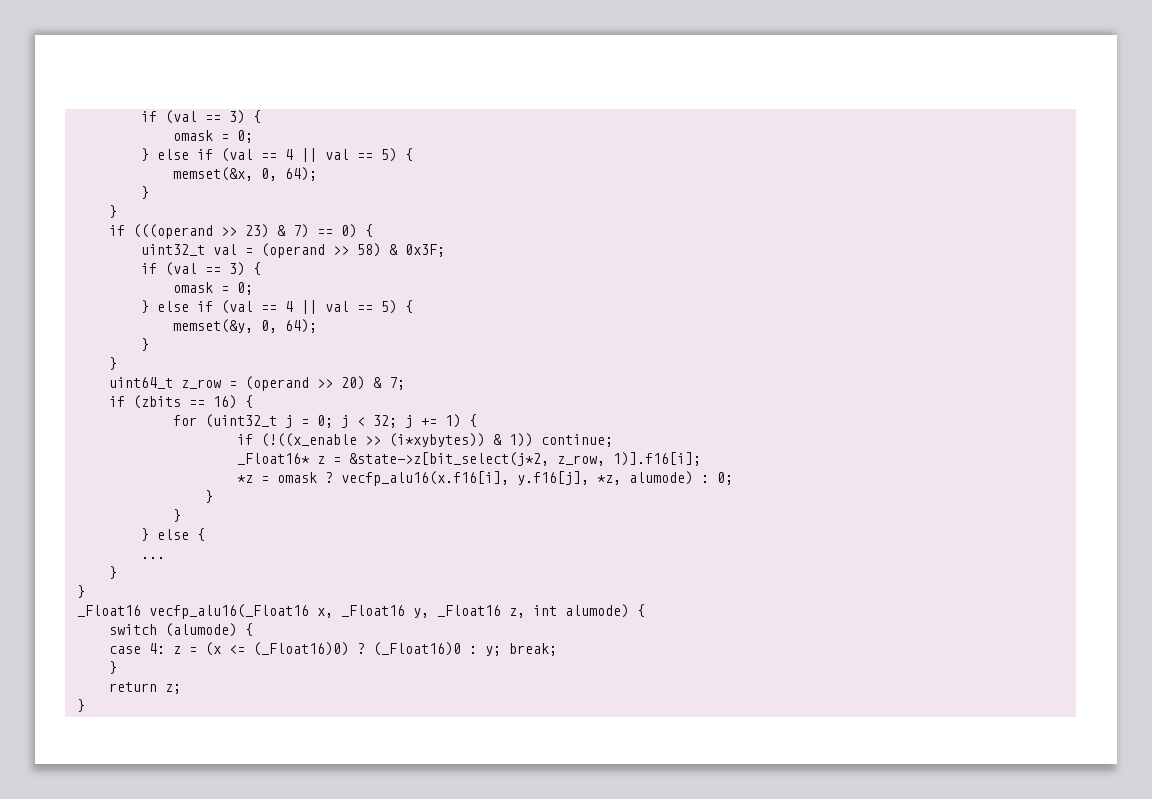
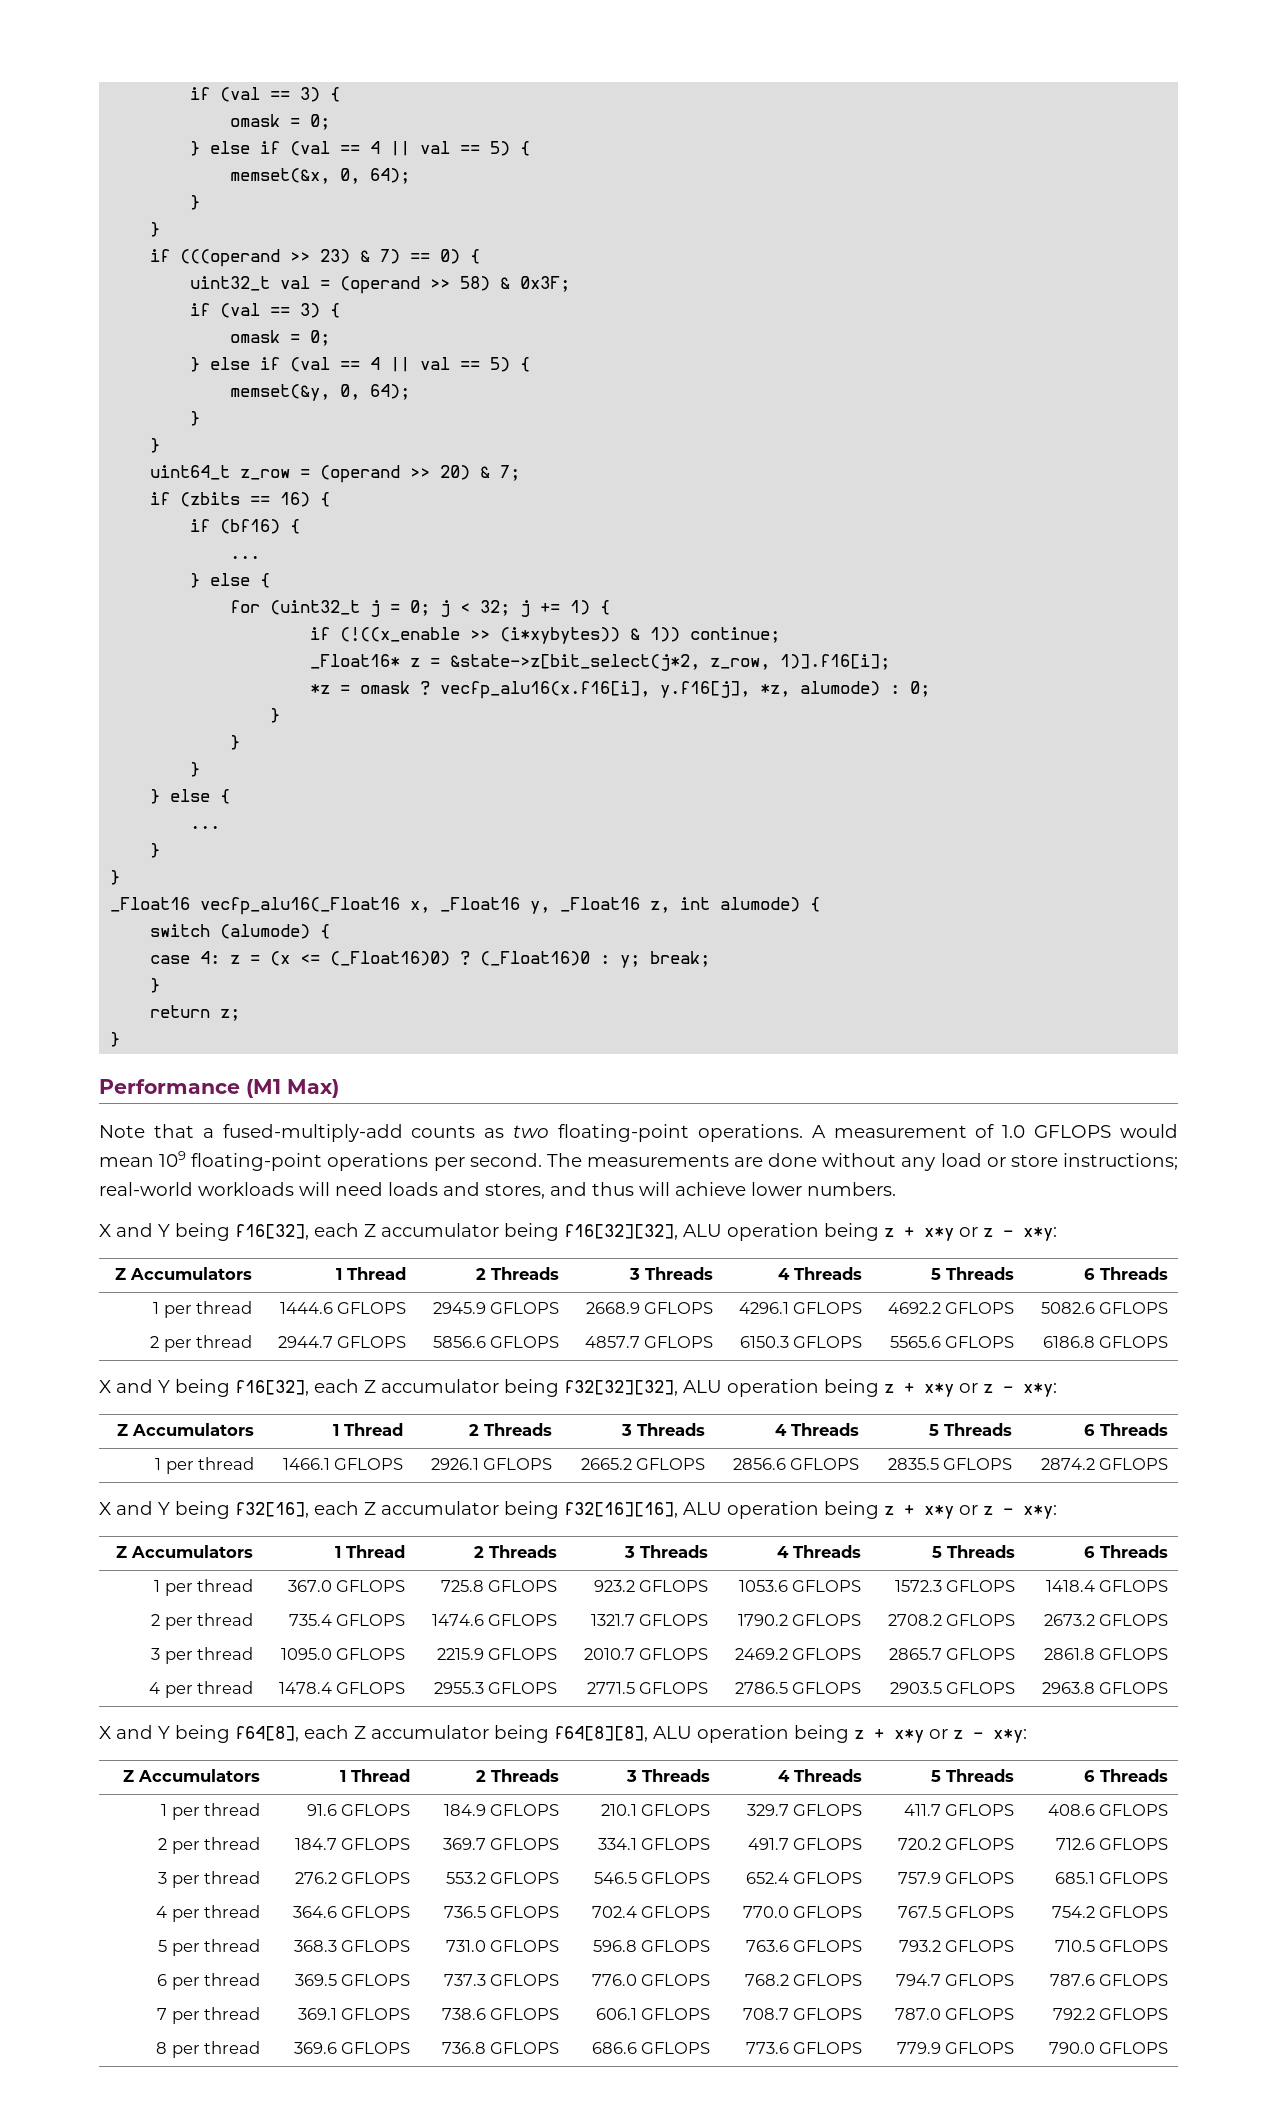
(253, 401) none -> [190,519,301,534] [230,555,261,559] [190,573,271,588] // if (bf16) { // ... // } else {
(149, 534) none -> [150,789,161,804] // }
(85, 705) none -> [99,1079,339,1098] [99,1124,1178,1142] [99,1151,1178,1171] [99,1182,896,1199] [99,1223,1057,1241] [114,1267,252,1280] [335,1267,406,1280] [475,1267,559,1280] [628,1267,713,1280] [777,1267,862,1280] [930,1267,1014,1280] [1083,1267,1168,1280] [153,1301,252,1318] [279,1302,406,1314] [432,1302,559,1314] [585,1302,713,1314] [738,1302,862,1314] [887,1302,1014,1314] [1040,1302,1168,1314] [150,1335,252,1352] [277,1336,406,1348] [432,1336,559,1348] [584,1336,713,1348] [739,1336,862,1348] [889,1336,1014,1348] [1042,1336,1168,1348] [99,1379,1057,1397] [116,1423,254,1436] [332,1423,403,1436] [468,1423,552,1436] [620,1423,705,1436] [774,1423,859,1436] [928,1423,1012,1436] [1083,1423,1168,1436] [155,1457,254,1474] [282,1458,403,1470] [430,1458,552,1470] [580,1458,705,1470] [732,1458,859,1470] [887,1458,1012,1470] [1040,1458,1168,1470] [99,1501,1057,1519] [115,1545,253,1558] [334,1545,405,1558] [473,1545,557,1558] [623,1545,708,1558] [776,1545,861,1558] [931,1545,1015,1558] [1083,1545,1168,1558] [154,1579,253,1596] [287,1580,405,1592] [440,1580,557,1592] [593,1580,708,1592] [738,1580,861,1592] [894,1580,1015,1592] [1045,1580,1168,1592] [151,1613,253,1630] [288,1614,405,1626] [431,1614,557,1626] [590,1614,708,1626] [737,1614,861,1626] [887,1614,1015,1626] [1043,1614,1168,1626] [151,1647,253,1664] [280,1648,405,1660] [436,1648,557,1660] [583,1648,708,1660] [734,1648,861,1660] [888,1648,1015,1660] [1043,1648,1168,1660] [149,1681,253,1698] [278,1682,405,1694] [433,1682,557,1694] [586,1682,708,1694] [734,1682,861,1694] [889,1682,1015,1694] [1041,1682,1168,1694] [99,1725,1027,1743] [122,1769,260,1782] [339,1769,410,1782] [475,1769,559,1782] [625,1769,710,1782] [777,1769,862,1782] [930,1769,1014,1782] [1083,1769,1168,1782] [161,1803,260,1820] [306,1804,410,1816] [443,1804,559,1816] [600,1804,710,1816] [746,1804,862,1816] [903,1804,1014,1816] [1047,1804,1168,1816] [158,1837,260,1854] [294,1838,410,1850] [442,1838,559,1850] [597,1838,710,1850] [747,1838,862,1850] [897,1838,1014,1850] [1055,1838,1168,1850] [158,1871,260,1888] [294,1872,410,1884] [445,1872,559,1884] [593,1872,710,1884] [745,1872,862,1884] [897,1872,1014,1884] [1054,1872,1168,1884] [156,1905,260,1922] [292,1906,410,1918] [443,1906,559,1918] [591,1906,710,1918] [742,1906,862,1918] [897,1906,1014,1918] [1051,1906,1168,1918] [158,1939,260,1956] [293,1940,410,1952] [445,1940,559,1952] [592,1940,710,1952] [745,1940,862,1952] [898,1940,1014,1952] [1054,1940,1168,1952] [157,1973,260,1990] [294,1974,410,1986] [443,1974,559,1986] [591,1974,710,1986] [744,1974,862,1986] [895,1974,1014,1986] [1049,1974,1168,1986] [157,2007,260,2024] [297,2008,410,2020] [441,2008,559,2020] [595,2008,710,2020] [742,2008,862,2020] [894,2008,1014,2020] [1052,2008,1168,2020] [156,2041,260,2058] [293,2042,410,2054] [441,2042,559,2054] [591,2042,710,2054] [745,2042,862,2054] [896,2042,1014,2054] [1048,2042,1168,2054] // Performance (M1 Max) // Note that a fused-multiply-add counts as two floating-point operations. A measurement of 1.0 GFLOPS would mean 109 floating-point operations per second. The measurements are done without any load or store instructions; real-world workloads will need loads and stores, and thus will achieve lower numbers. // X and Y being f16[32], each Z accumulator being f16[32][32], ALU operation being z + x*y or z - x*y: // Z Accumulators | 1 Thread | 2 Threads | 3 Threads | 4 Threads | 5 Threads | 6 Threads // 1 per thread | 1444.6 GFLOPS | 2945.9 GFLOPS | 2668.9 GFLOPS | 4296.1 GFLOPS | 4692.2 GFLOPS | 5082.6 GFLOPS // 2 per thread | 2944.7 GFLOPS | 5856.6 GFLOPS | 4857.7 GFLOPS | 6150.3 GFLOPS | 5565.6 GFLOPS | 6186.8 GFLOPS // X and Y being f16[32], each Z accumulator being f32[32][32], ALU operation being z + x*y or z - x*y: // Z Accumulators | 1 Thread | 2 Threads | 3 Threads | 4 Threads | 5 Threads | 6 Threads // 1 per thread | 1466.1 GFLOPS | 2926.1 GFLOPS | 2665.2 GFLOPS | 2856.6 GFLOPS | 2835.5 GFLOPS | 2874.2 GFLOPS // X and Y being f32[16], each Z accumulator being f32[16][16], ALU operation being z + x*y or z - x*y: // Z Accumulators | 1 Thread | 2 Threads | 3 Threads | 4 Threads | 5 Threads | 6 Threads // 1 per thread | 367.0 GFLOPS | 725.8 GFLOPS | 923.2 GFLOPS | 1053.6 GFLOPS | 1572.3 GFLOPS | 1418.4 GFLOPS // 2 per thread | 735.4 GFLOPS | 1474.6 GFLOPS | 1321.7 GFLOPS | 1790.2 GFLOPS | 2708.2 GFLOPS | 2673.2 GFLOPS // 3 per thread | 1095.0 GFLOPS | 2215.9 GFLOPS | 2010.7 GFLOPS | 2469.2 GFLOPS | 2865.7 GFLOPS | 2861.8 GFLOPS // 4 per thread | 1478.4 GFLOPS | 2955.3 GFLOPS | 2771.5 GFLOPS | 2786.5 GFLOPS | 2903.5 GFLOPS | 2963.8 GFLOPS // X and Y being f64[8], each Z accumulator being f64[8][8], ALU operation being z + x*y or z - x*y: // Z Accumulators | 1 Thread | 2 Threads | 3 Threads | 4 Threads | 5 Threads | 6 Threads // 1 per thread | 91.6 GFLOPS | 184.9 GFLOPS | 210.1 GFLOPS | 329.7 GFLOPS | 411.7 GFLOPS | 408.6 GFLOPS // 2 per thread | 184.7 GFLOPS | 369.7 GFLOPS | 334.1 GFLOPS | 491.7 GFLOPS | 720.2 GFLOPS | 712.6 GFLOPS // 3 per thread | 276.2 GFLOPS | 553.2 GFLOPS | 546.5 GFLOPS | 652.4 GFLOPS | 757.9 GFLOPS | 685.1 GFLOPS // 4 per thread | 364.6 GFLOPS | 736.5 GFLOPS | 702.4 GFLOPS | 770.0 GFLOPS | 767.5 GFLOPS | 754.2 GFLOPS // 5 per thread | 368.3 GFLOPS | 731.0 GFLOPS | 596.8 GFLOPS | 763.6 GFLOPS | 793.2 GFLOPS | 710.5 GFLOPS // 6 per thread | 369.5 GFLOPS | 737.3 GFLOPS | 776.0 GFLOPS | 768.2 GFLOPS | 794.7 GFLOPS | 787.6 GFLOPS // 7 per thread | 369.1 GFLOPS | 738.6 GFLOPS | 606.1 GFLOPS | 708.7 GFLOPS | 787.0 GFLOPS | 792.2 GFLOPS // 8 per thread | 369.6 GFLOPS | 736.8 GFLOPS | 686.6 GFLOPS | 773.6 GFLOPS | 779.9 GFLOPS | 790.0 GFLOPS

